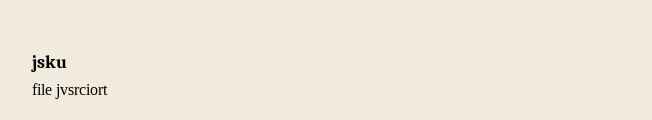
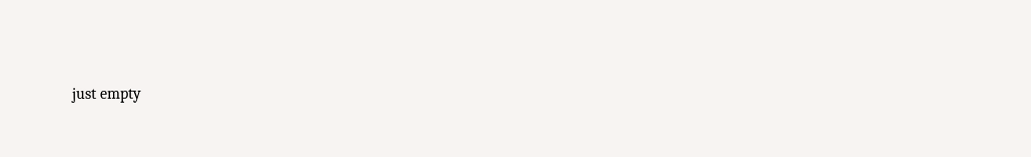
[31,55,67,72] [32,83,109,99] jsku // file jvsrciort -> [71,87,143,103] just empty

